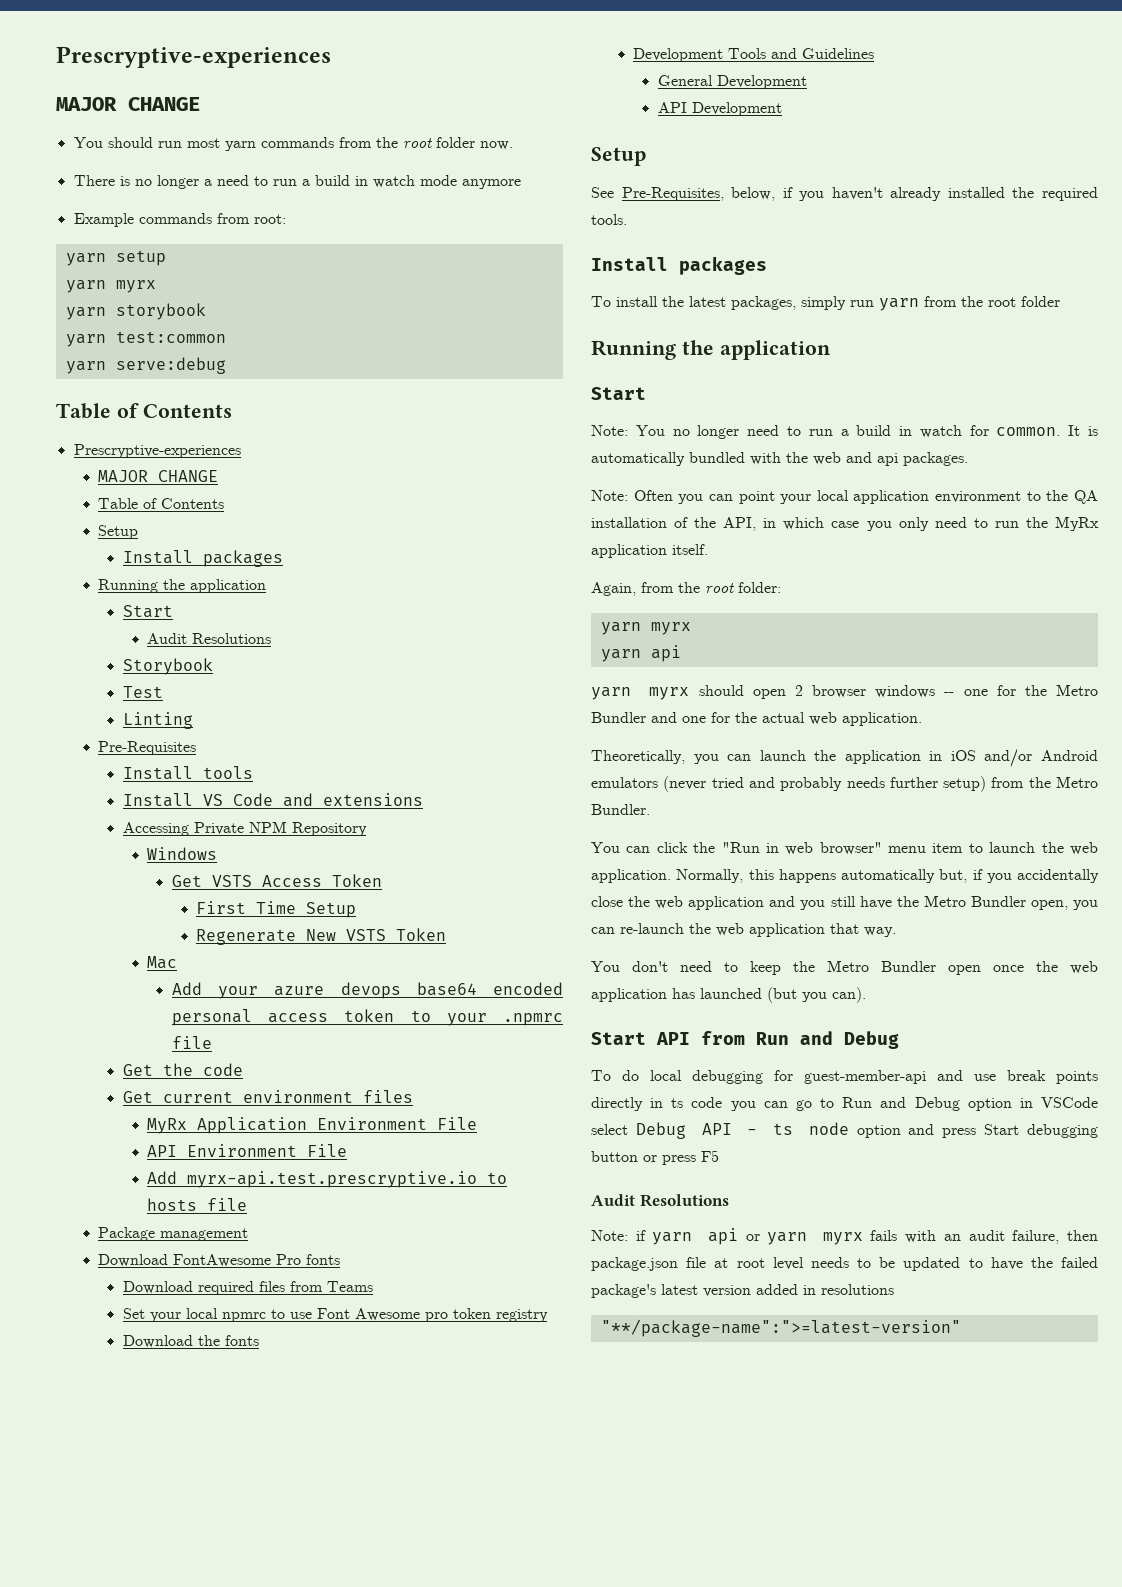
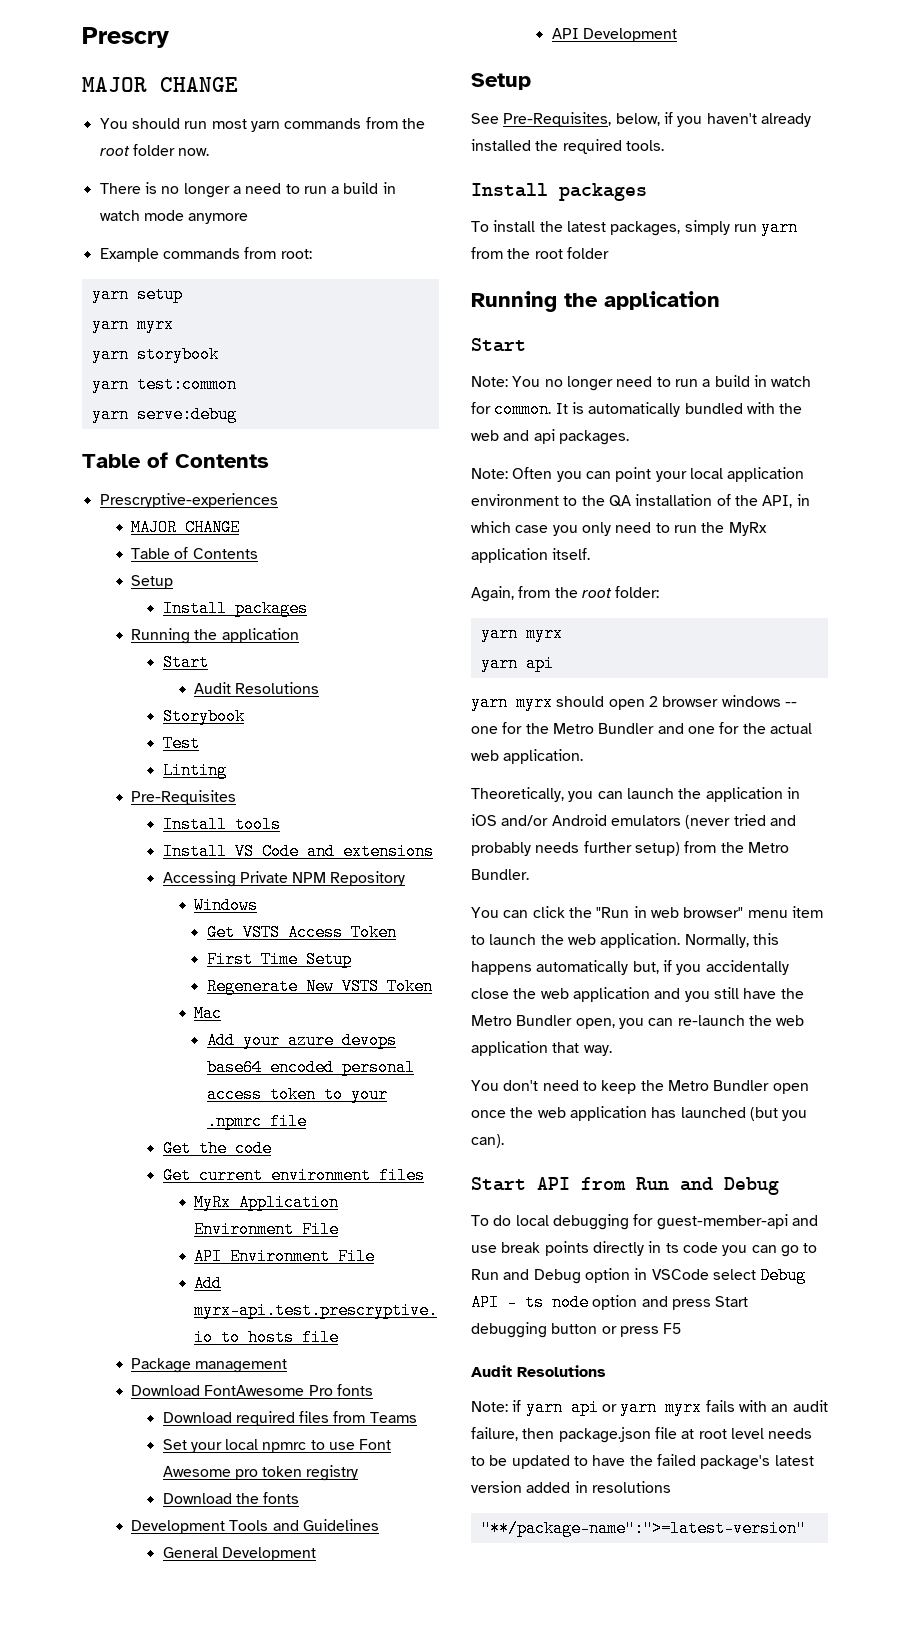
[56,46,331,68] Prescryptive-experiences -> [82,27,169,48] Prescry

